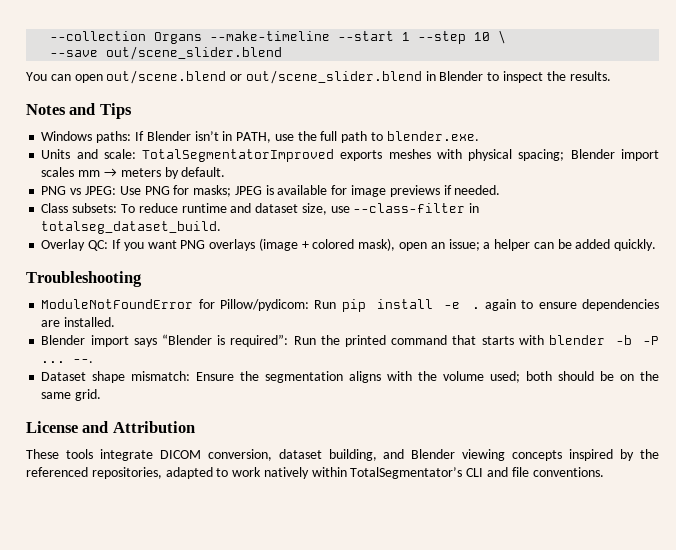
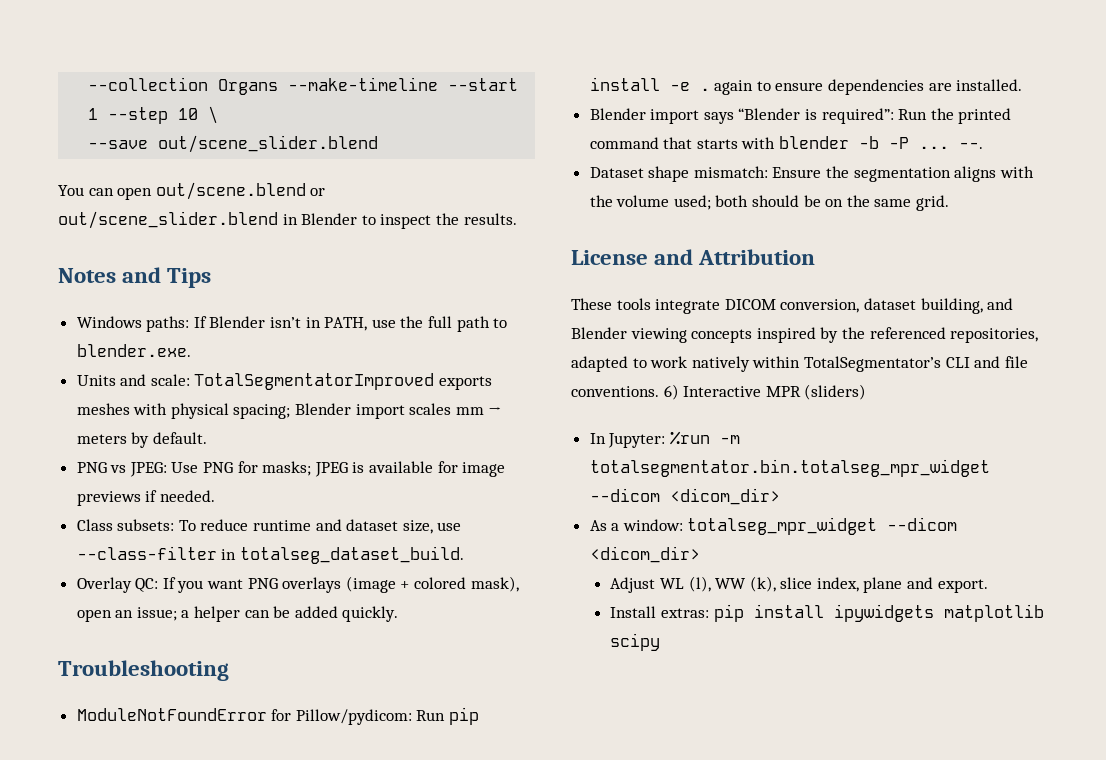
(604, 472) none -> [663,384,867,400] [589,431,740,448] [589,459,990,477] [589,488,780,505] [589,517,958,535] [589,546,700,563] [610,576,988,593] [610,604,1044,622] [610,633,661,651] 6) Interactive MPR (sliders) // In Jupyter: %run -m totalsegmentator.bin.totalseg_mpr_widget --dicom <dicom_dir> // As a window: totalseg_mpr_widget --dicom <dicom_dir> // Adjust WL (l), WW (k), slice index, plane and export. // Install extras: pip install ipywidgets matplotlib scipy

